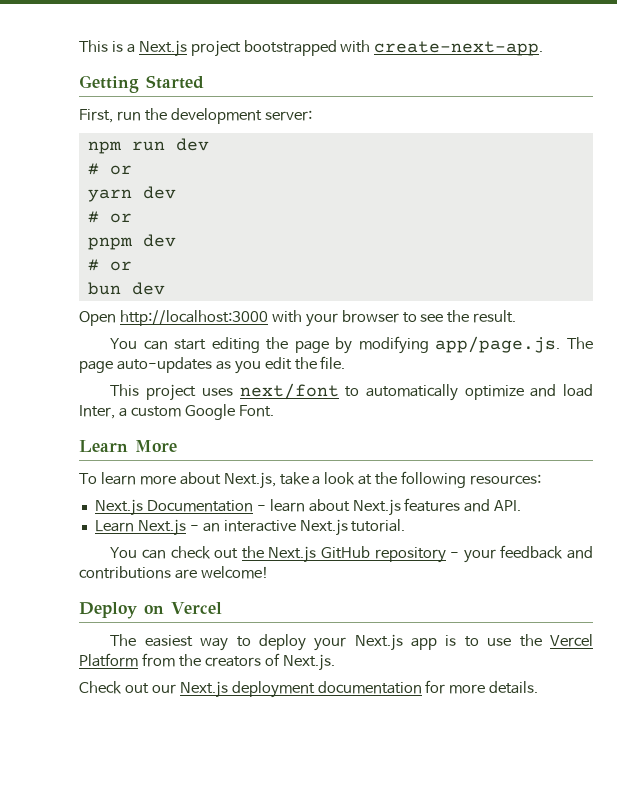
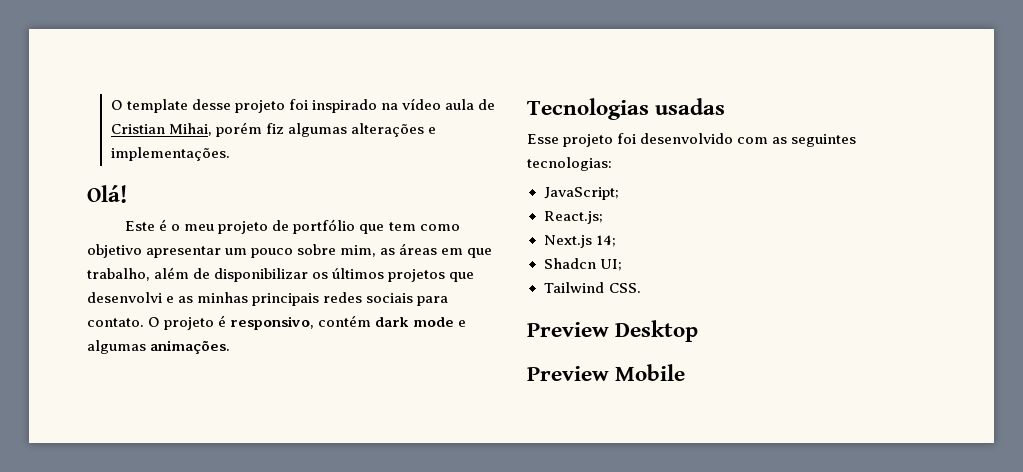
[79,40,544,57] [79,75,204,93] [79,108,312,124] [87,138,209,154] [87,163,132,175] [87,186,176,202] [87,211,132,223] [87,234,176,250] [87,259,132,271] [87,282,165,295] [79,310,517,327] [110,336,593,354] [79,356,346,374] [110,383,593,401] [79,404,274,420] [79,440,177,452] [79,471,542,489] [94,498,522,516] [94,519,406,536] [110,545,593,563] [79,566,269,579] [79,602,222,619] [110,634,593,651] [79,653,335,671] [79,680,539,698] This is a Next.js project bootstrapped with create-next-app. // Getting Started // First, run the development server: // npm run dev // # or // yarn dev // # or // pnpm dev // # or // bun dev // Open http://localhost:3000 with your browser to see the result. // You can start editing the page by modifying app/page.js. The page auto-updates as you edit the file. // This project uses next/font to automatically optimize and load Inter, a custom Google Font. // Learn More // To learn more about Next.js, take a look at the following resources: // Next.js Documentation - learn about Next.js features and API. // Learn Next.js - an interactive Next.js tutorial. // You can check out the Next.js GitHub repository - your feedback and contributions are welcome! // Deploy on Vercel // The easiest way to deploy your Next.js app is to use the Vercel Platform from the creators of Next.js. // Check out our Next.js deployment documentation for more details. -> [110,98,496,113] [110,122,436,137] [110,147,230,161] [87,185,127,203] [125,219,460,234] [87,243,493,258] [87,267,475,282] [87,292,449,306] [87,315,467,330] [87,340,231,354] [527,98,726,120] [527,133,857,147] [527,157,612,171] [543,187,619,200] [543,211,603,224] [543,235,616,248] [543,258,622,271] [543,282,641,293] [527,320,699,342] [527,364,686,381] O template desse projeto foi inspirado na vídeo aula de Cristian Mihai, porém fiz algumas alterações e implementações. // Olá! // Este é o meu projeto de portfólio que tem como objetivo apresentar um pouco sobre mim, as áreas em que trabalho, além de disponibilizar os últimos projetos que desenvolvi e as minhas principais redes sociais para contato. O projeto é responsivo, contém dark mode e algumas animações. // Tecnologias usadas // Esse projeto foi desenvolvido com as seguintes tecnologias: // JavaScript; // React.js; // Next.js 14; // Shadcn UI; // Tailwind CSS. // Preview Desktop // Preview Mobile

